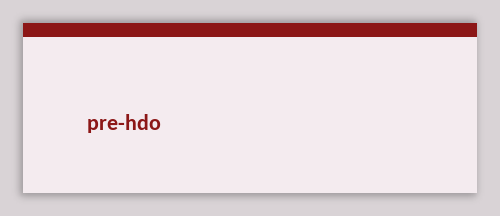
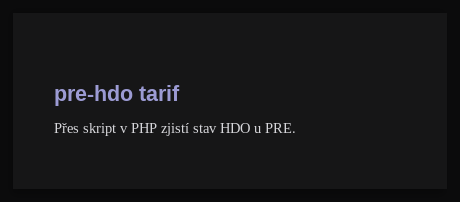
(161, 123) none -> [139,85,180,101] [54,123,296,136] tarif // Přes skript v PHP zjistí stav HDO u PRE.

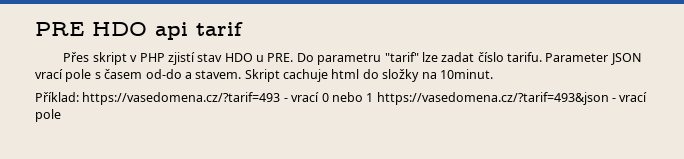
[54,85,133,106] pre-hdo -> [35,22,188,40] PRE HDO api
(296, 128) none -> [296,52,642,65] [35,69,493,82] [35,92,648,105] [35,109,61,122] Do parametru "tarif" lze zadat číslo tarifu. Parameter JSON vrací pole s časem od-do a stavem. Skript cachuje html do složky na 10minut. // Příklad: https://vasedomena.cz/?tarif=493 - vrací 0 nebo 1 https://vasedomena.cz/?tarif=493&json - vrací pole

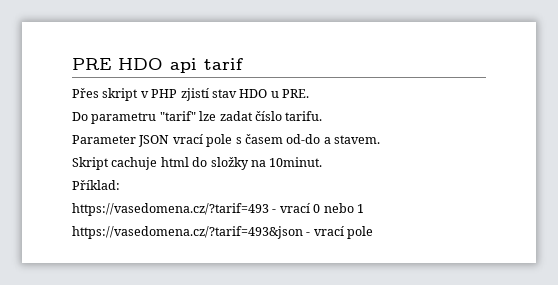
(294, 57) none -> (309, 93) //
(543, 57) none -> (323, 116) //
(242, 74) none -> (380, 139) //
(79, 97) none -> (120, 185) //
(374, 97) none -> (364, 208) //

